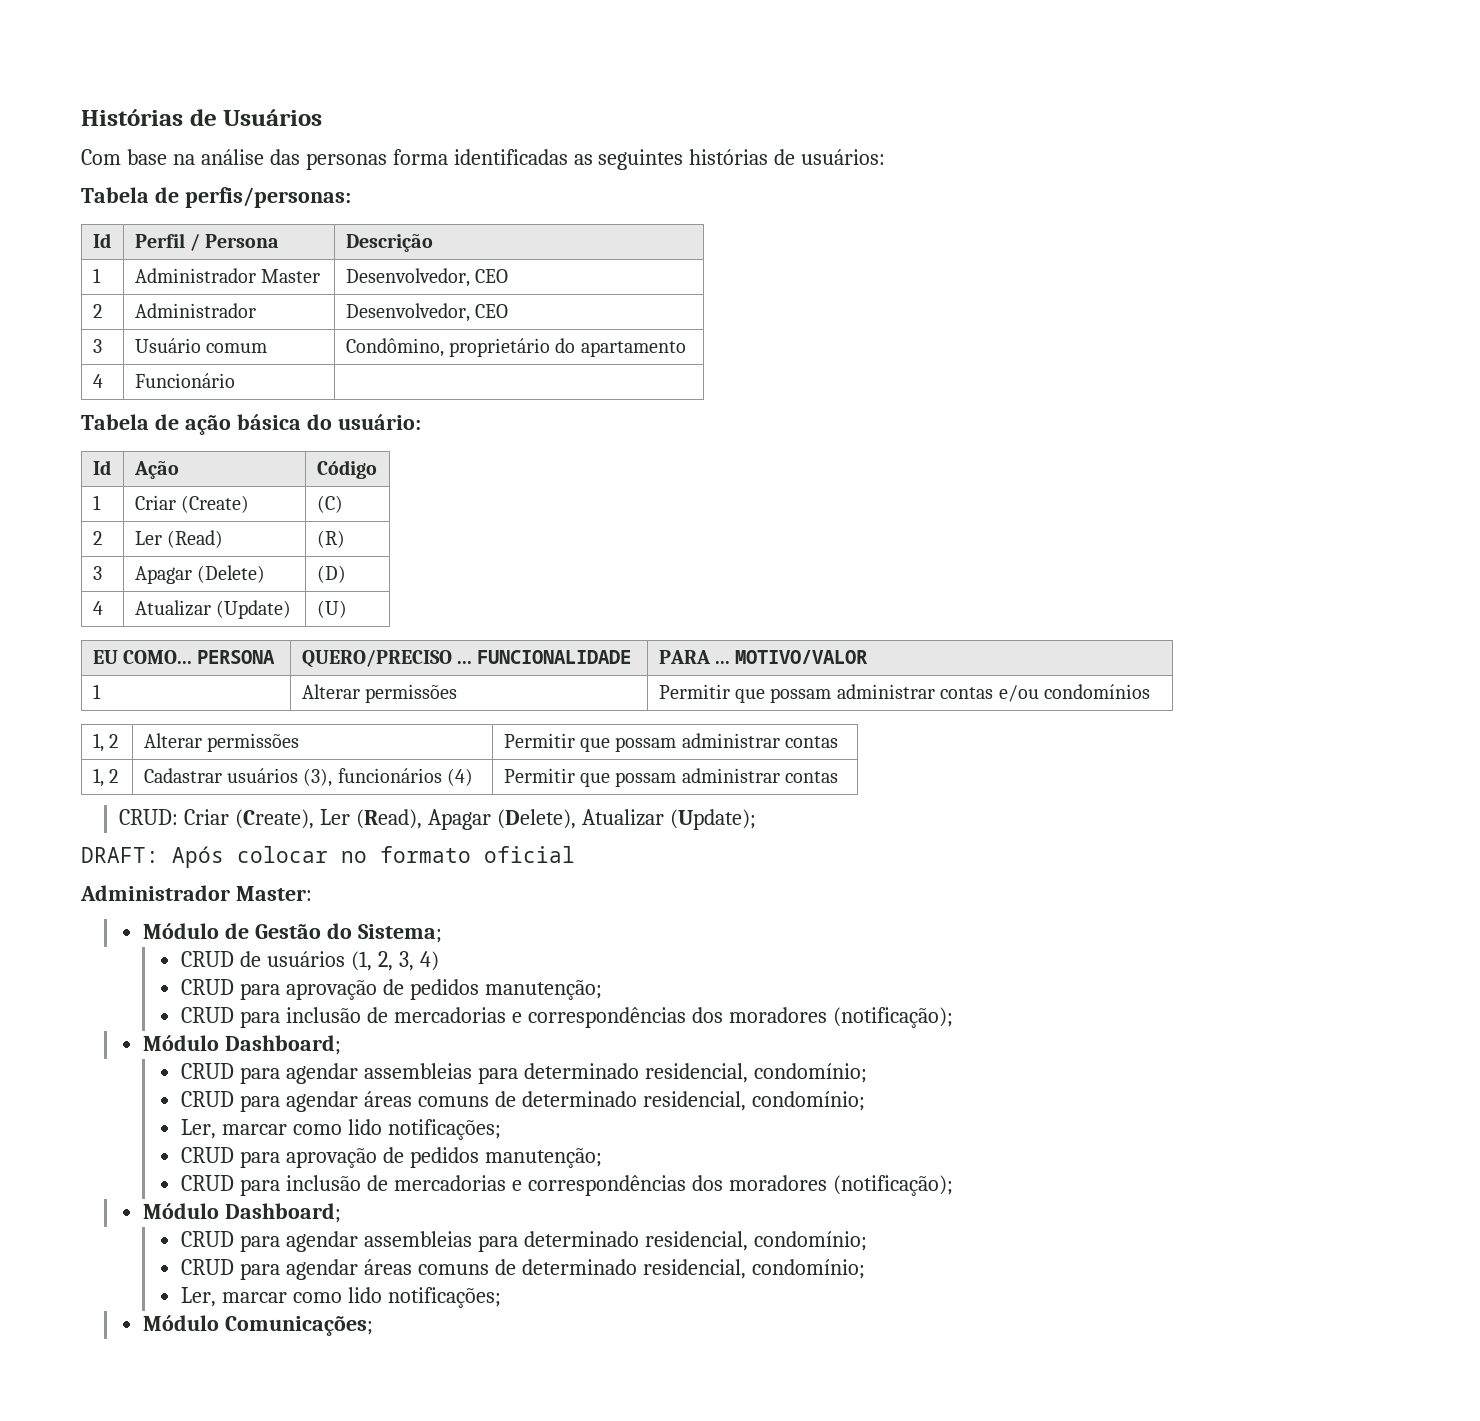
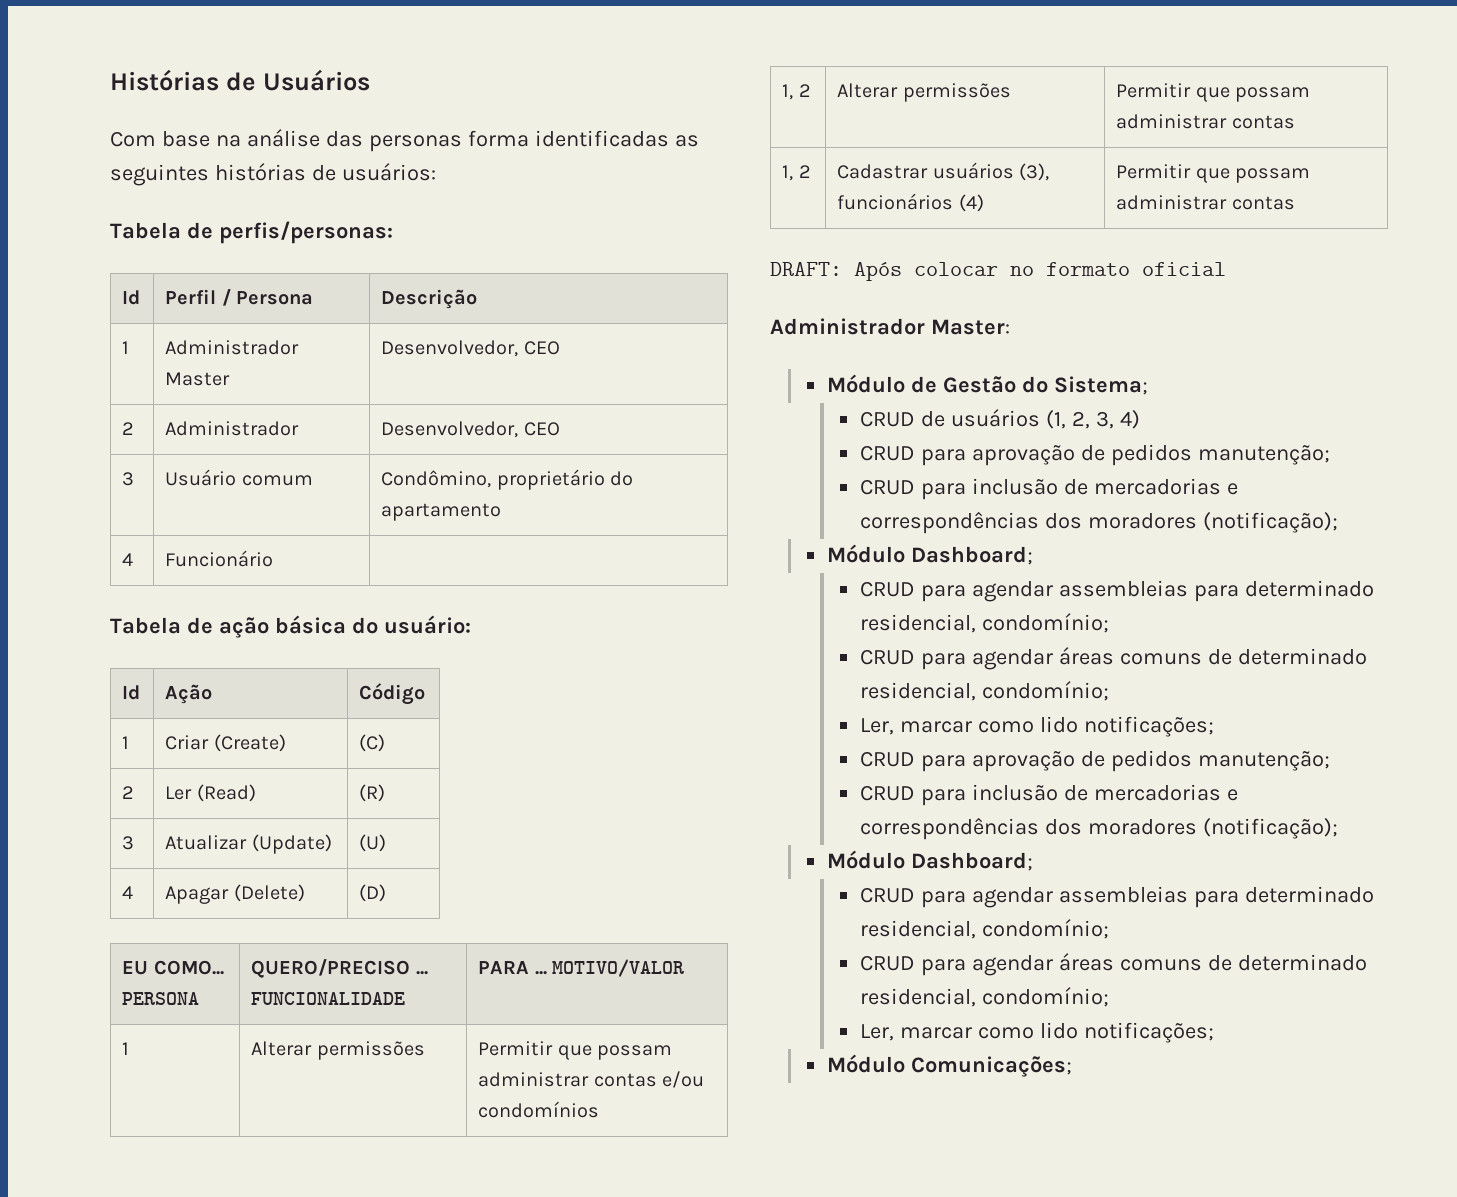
(102, 573) none -> [165,834,332,854] [359,834,387,852] [122,886,134,899] | Atualizar (Update) | (U) // 4
[92,601,103,615] [134,600,291,619] [316,600,347,618] // 4 | Atualizar (Update) | (U) -> (387, 893) none
[119,809,756,830] // CRUD: Criar (Create), Ler (Read), Apagar (Delete), Atualizar (Update); -> (1295, 203) none

